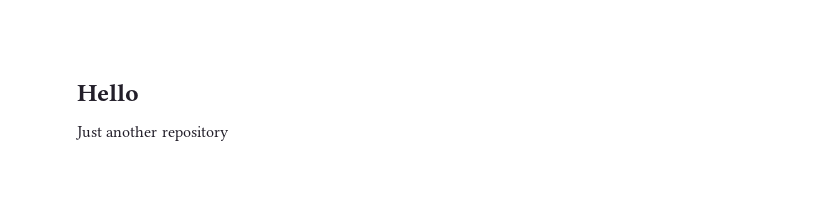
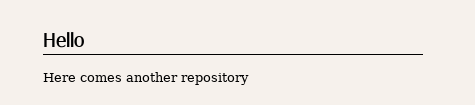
[75,126,102,140] Just -> [43,73,122,82] Here comes

